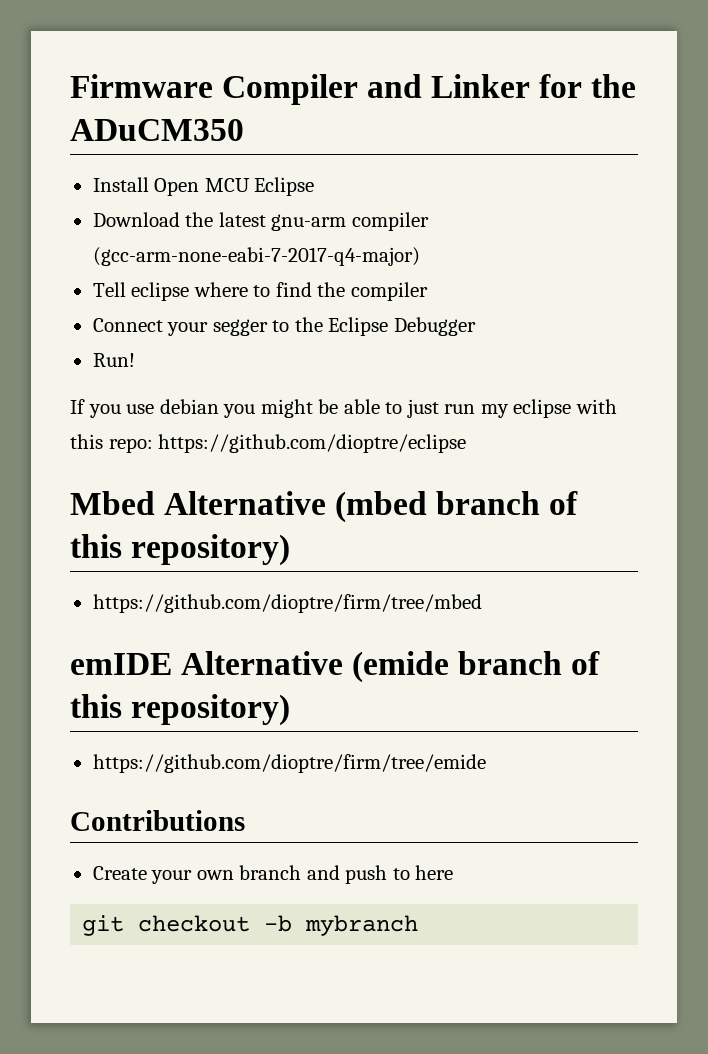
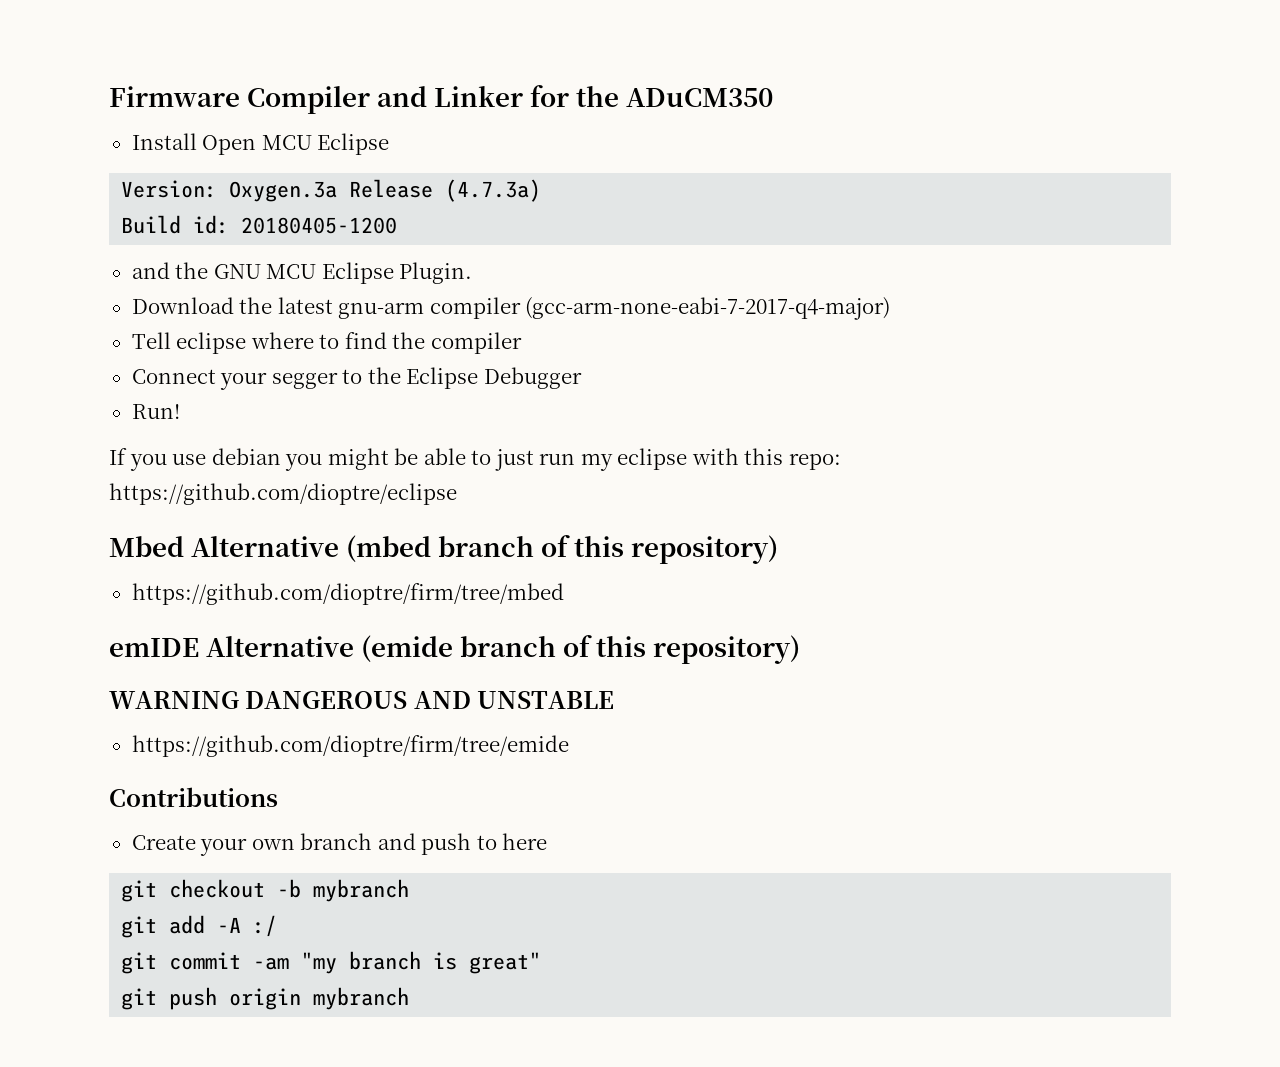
(315, 186) none -> [121,179,542,202] [121,215,398,234] [131,262,473,284] // Version: Oxygen.3a Release (4.7.3a) // Build id: 20180405-1200 // and the GNU MCU Eclipse Plugin.
(291, 710) none -> [109,691,615,709] // WARNING DANGEROUS AND UNSTABLE
(419, 925) none -> [121,915,278,938] [121,951,542,974] [121,987,410,1010] // git add -A :/ // git commit -am "my branch is great" // git push origin mybranch

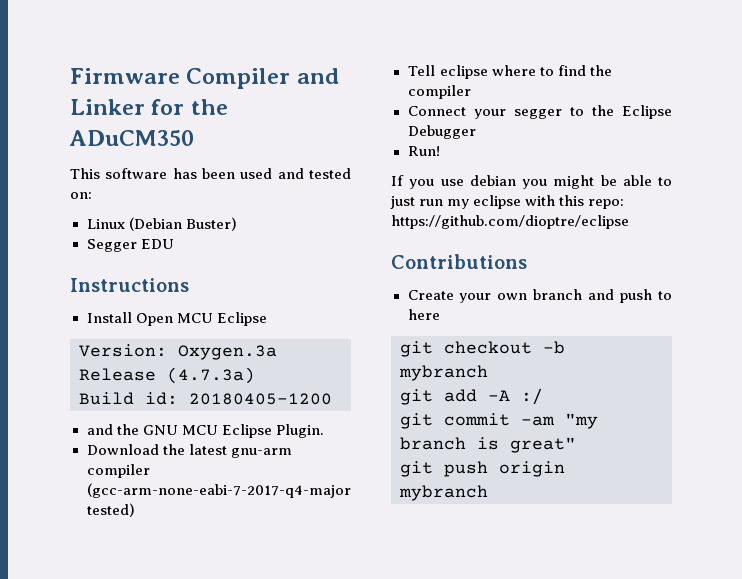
(774, 97) none -> [70,168,351,179] [70,192,92,199] [86,217,237,231] [86,239,174,252] [70,278,189,292] // This software has been used and tested on: // Linux (Debian Buster) // Segger EDU // Instructions
[525,297,891,320] (gcc-arm-none-eabi-7-2017-q4-major) -> [86,483,351,498] [86,503,135,517] (gcc-arm-none-eabi-7-2017-q4-major tested)
[109,535,779,564] [131,583,564,605] [109,635,801,664] [109,691,615,709] [131,735,569,757] // Mbed Alternative (mbed branch of this repository) // https://github.com/dioptre/firm/tree/mbed // emIDE Alternative (emide branch of this repository) // WARNING DANGEROUS AND UNSTABLE // https://github.com/dioptre/firm/tree/emide -> (629, 222) none

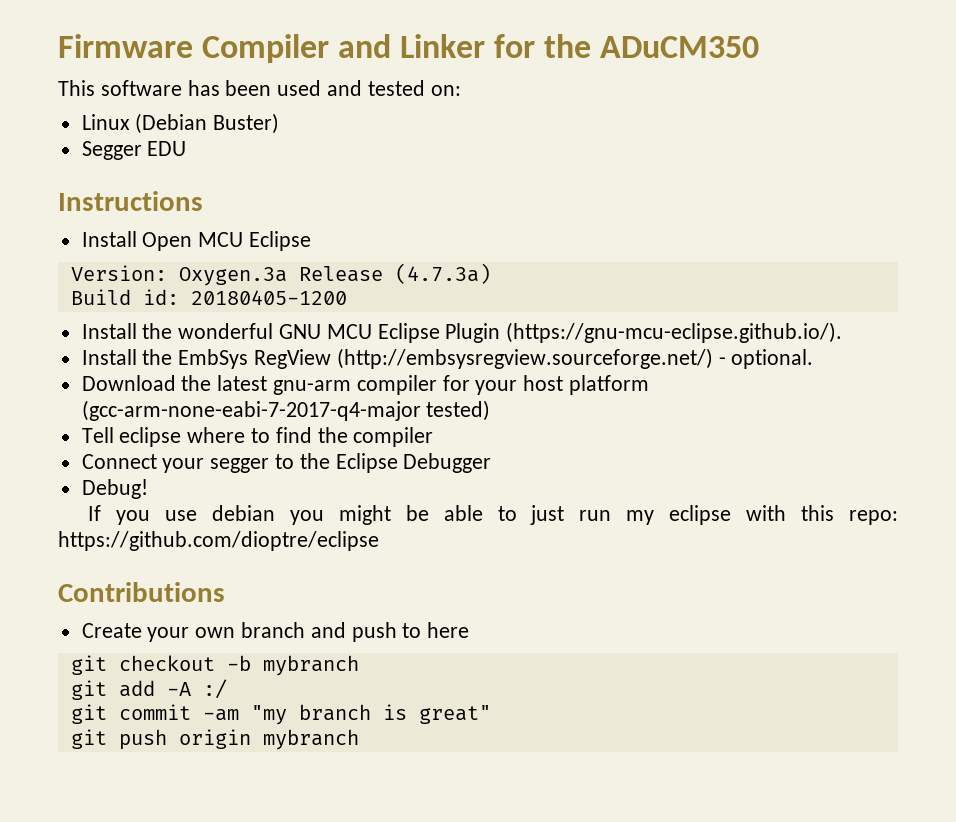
[86,424,324,438] and the GNU MCU Eclipse Plugin. -> [81,322,843,343] [81,348,814,369] Install the wonderful GNU MCU Eclipse Plugin (https://gnu-mcu-eclipse.github.io/). // Install the EmbSys RegView (http://embsysregview.sourceforge.net/) - optional.
(150, 471) none -> [442,375,650,395] for your host platform
[407,146,440,156] Run! -> [81,479,148,499] Debug!

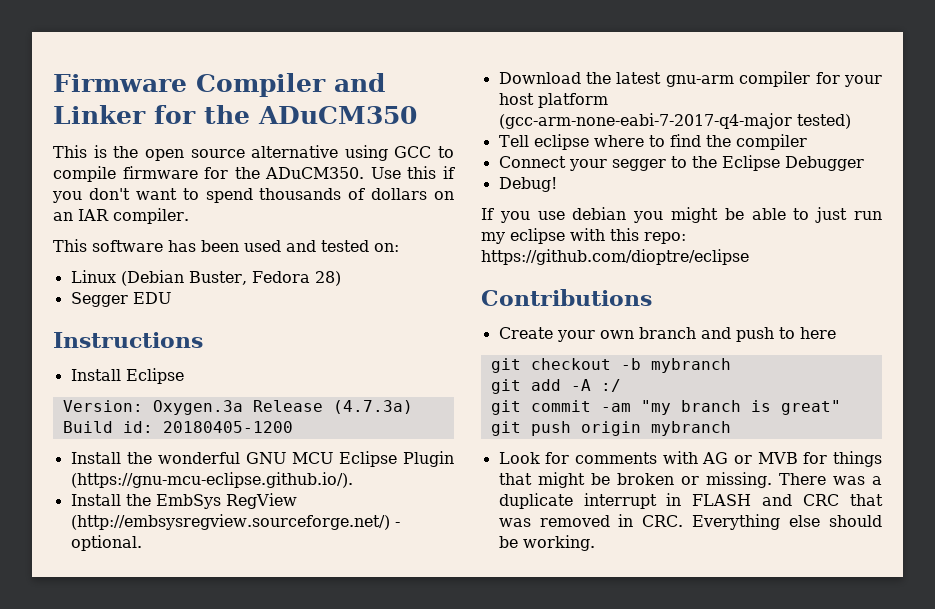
(760, 47) none -> [53,145,454,161] [53,166,455,182] [52,188,454,203] [53,208,189,224] // This is the open source alternative using GCC to compile firmware for the ADuCM350. Use this if you don't want to spend thousands of dollars on an IAR compiler.
[213,113,280,134] Buster) -> [188,271,341,286] Buster, Fedora 28)
[142,232,244,251] Open MCU -> (121, 375) none
(359, 739) none -> [498,451,882,467] [498,472,882,488] [498,493,883,509] [498,514,882,530] [498,535,595,551] // Look for comments with AG or MVB for things that might be broken or missing. There was a duplicate interrupt in FLASH and CRC that was removed in CRC. Everything else should be working.

